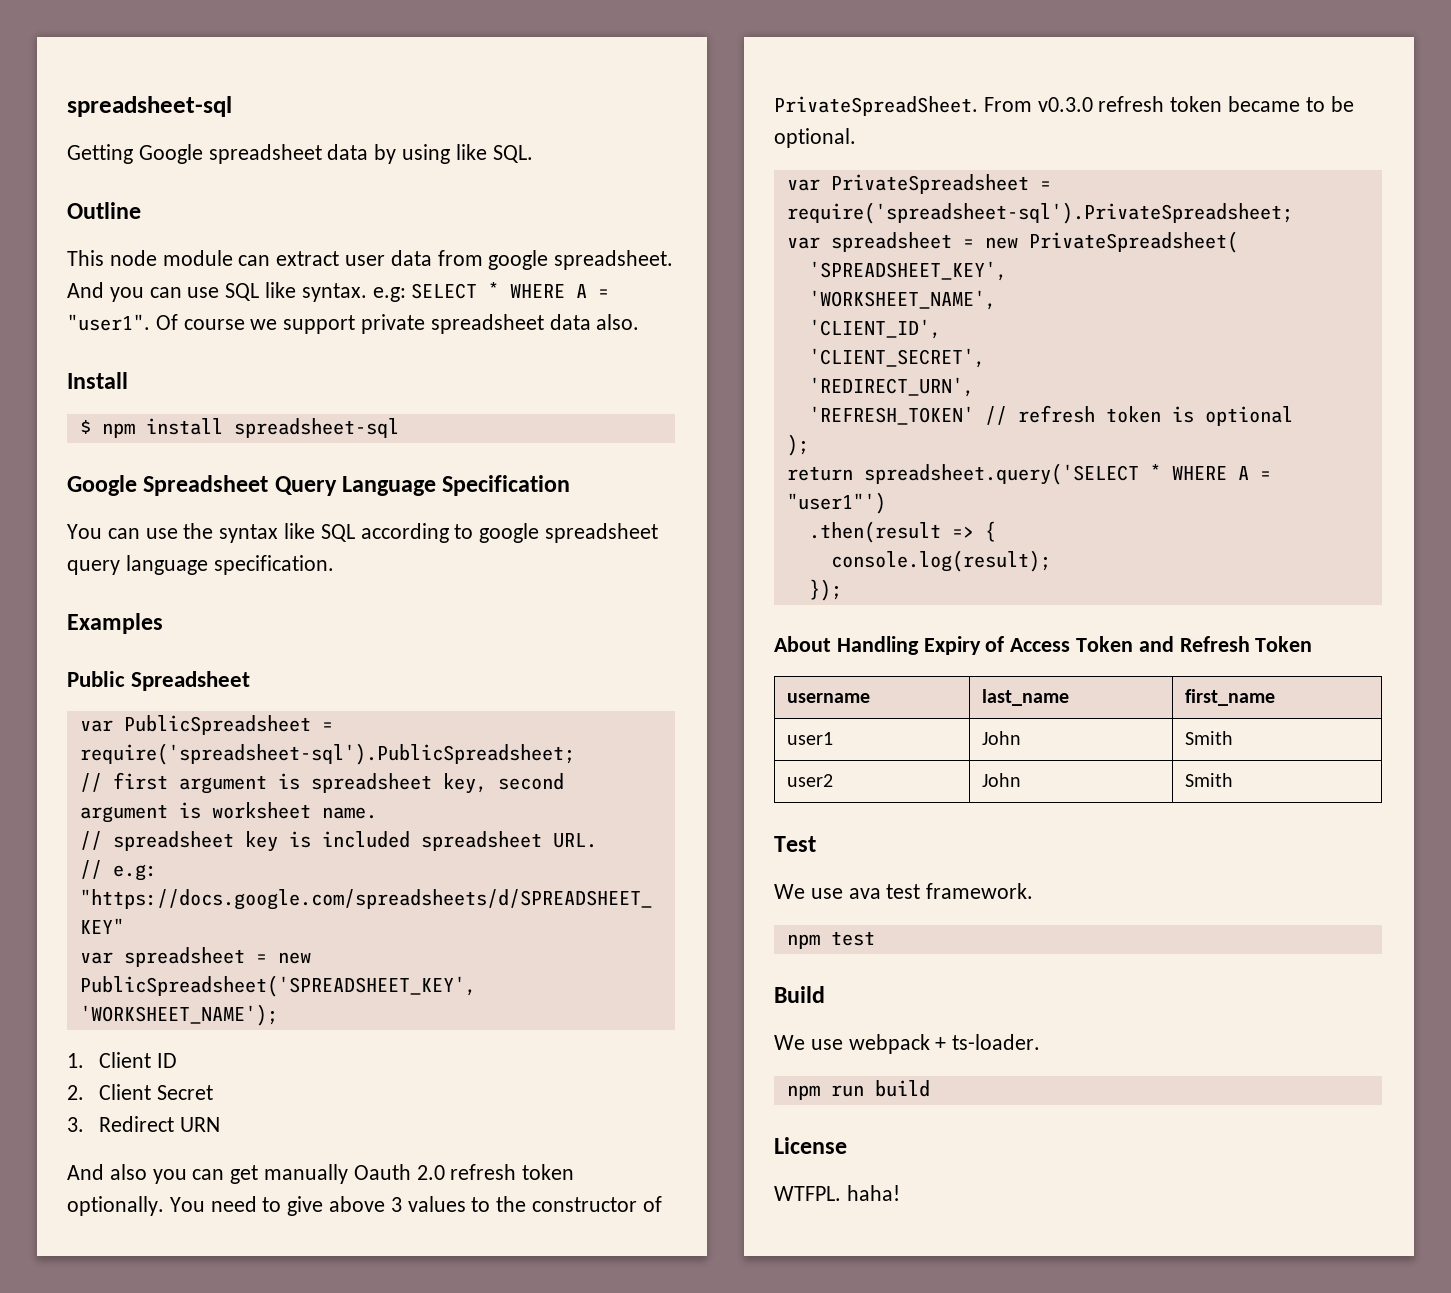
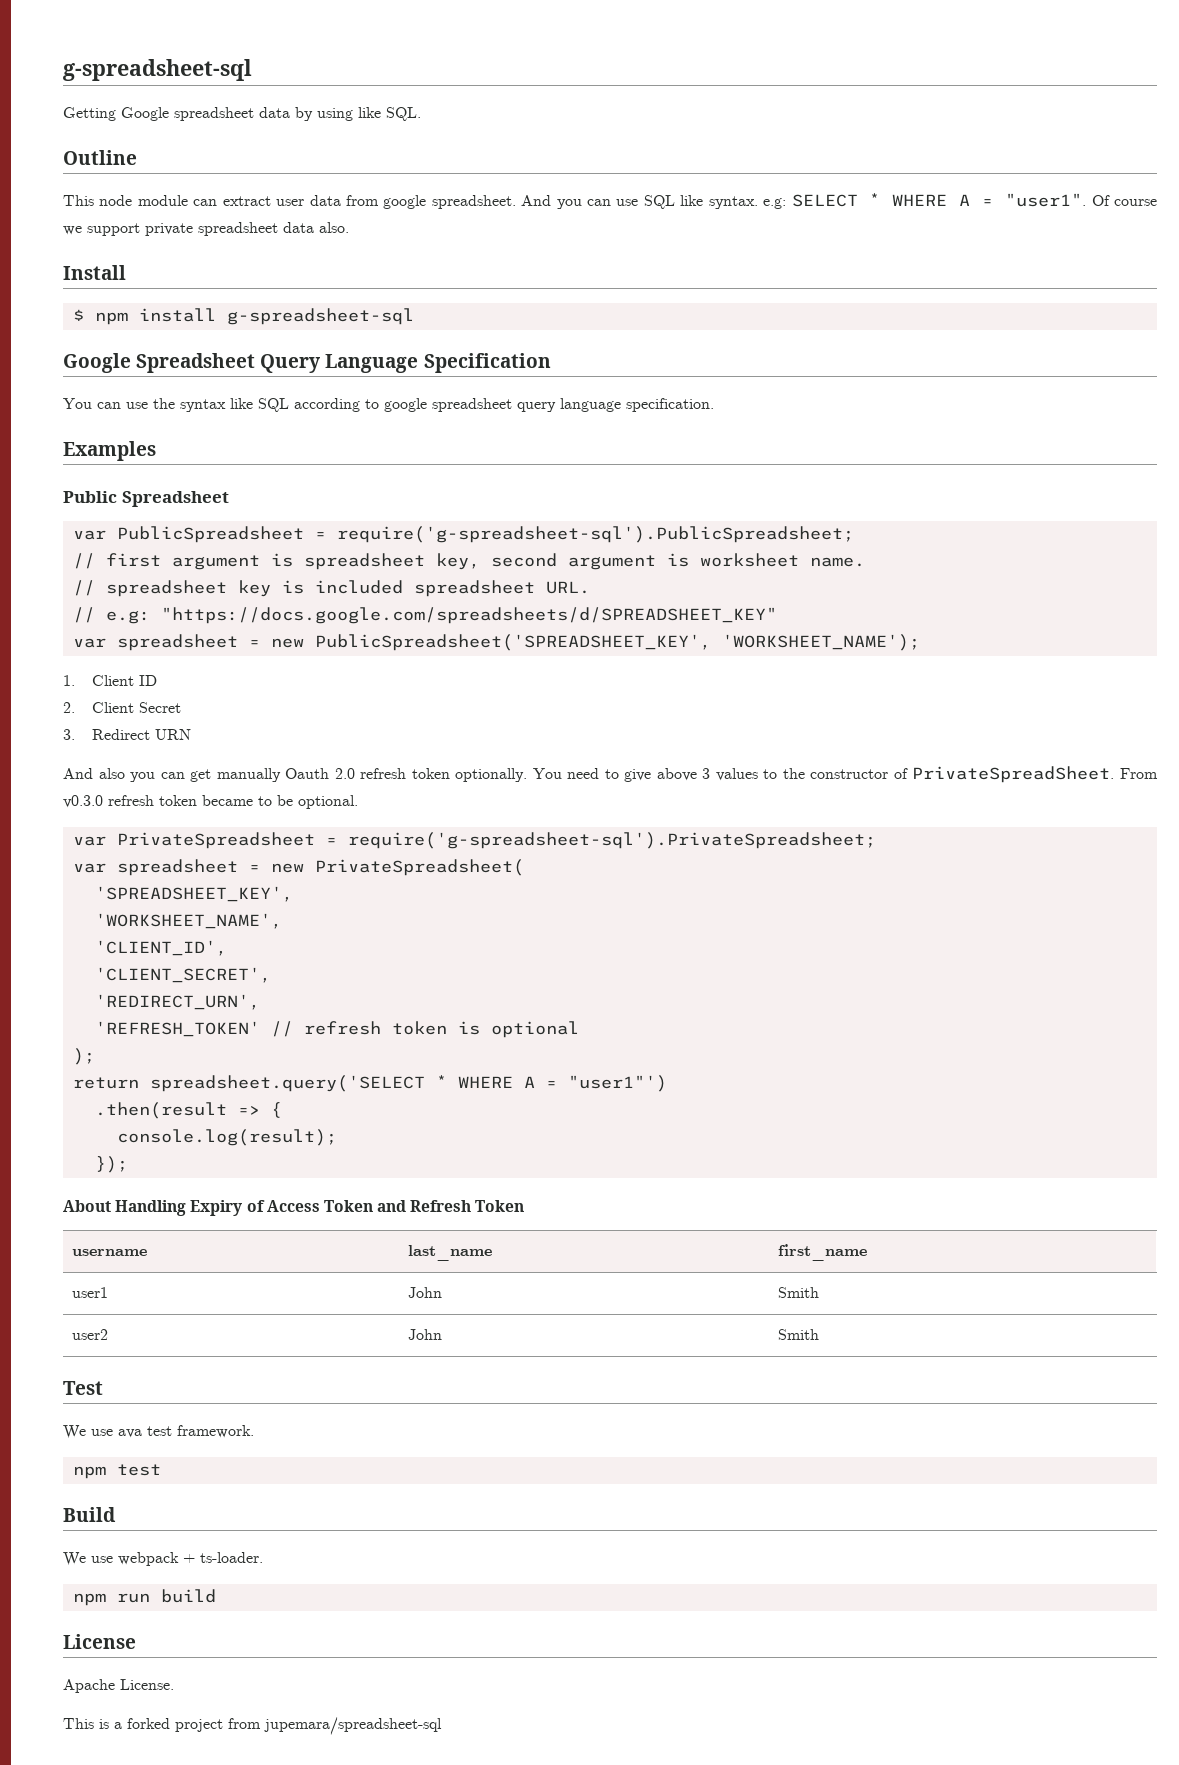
[67,96,232,117] spreadsheet-sql -> [63,59,252,81] g-spreadsheet-sql
[233,418,399,438] spreadsheet-sql -> [226,308,414,325] g-spreadsheet-sql
[79,743,575,765] require('spreadsheet-sql').PublicSpreadsheet; -> [336,526,854,543] require('g-spreadsheet-sql').PublicSpreadsheet;
[786,202,1293,224] require('spreadsheet-sql').PrivateSpreadsheet; -> [347,832,876,849] require('g-spreadsheet-sql').PrivateSpreadsheet;
[774,1185,900,1201] WTFPL. haha! -> [63,1679,174,1693] [63,1717,442,1735] Apache License. // This is a forked project from jupemara/spreadsheet-sql

